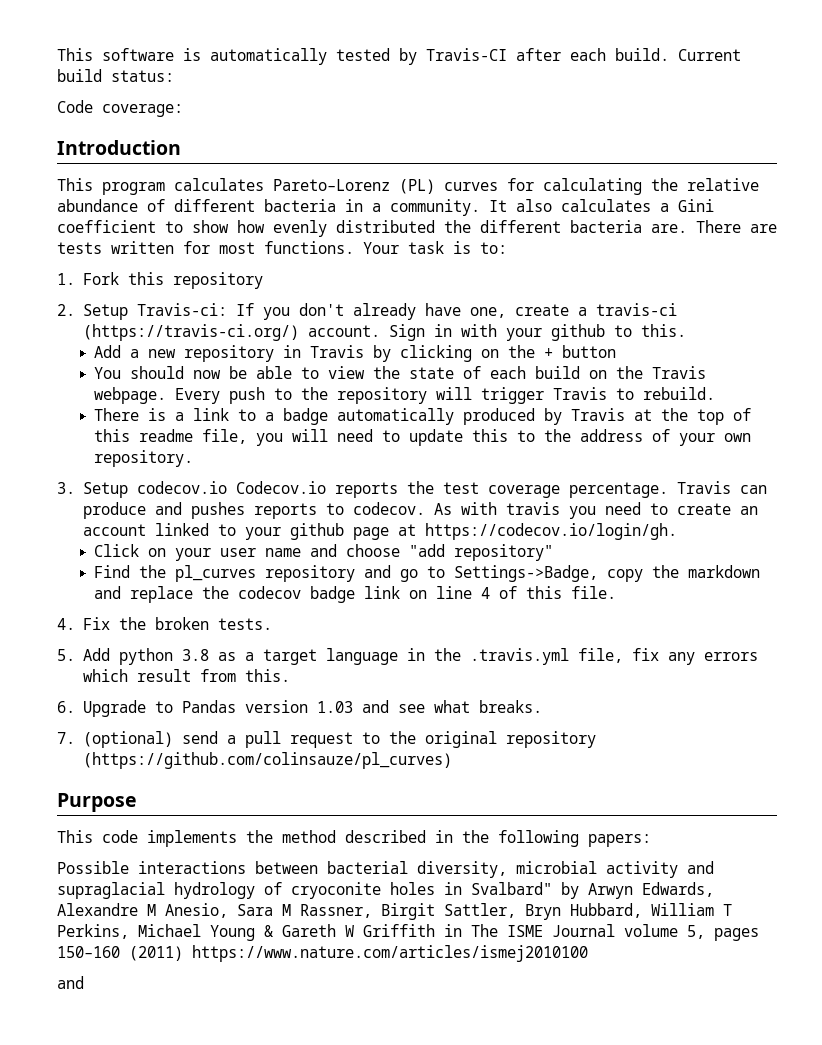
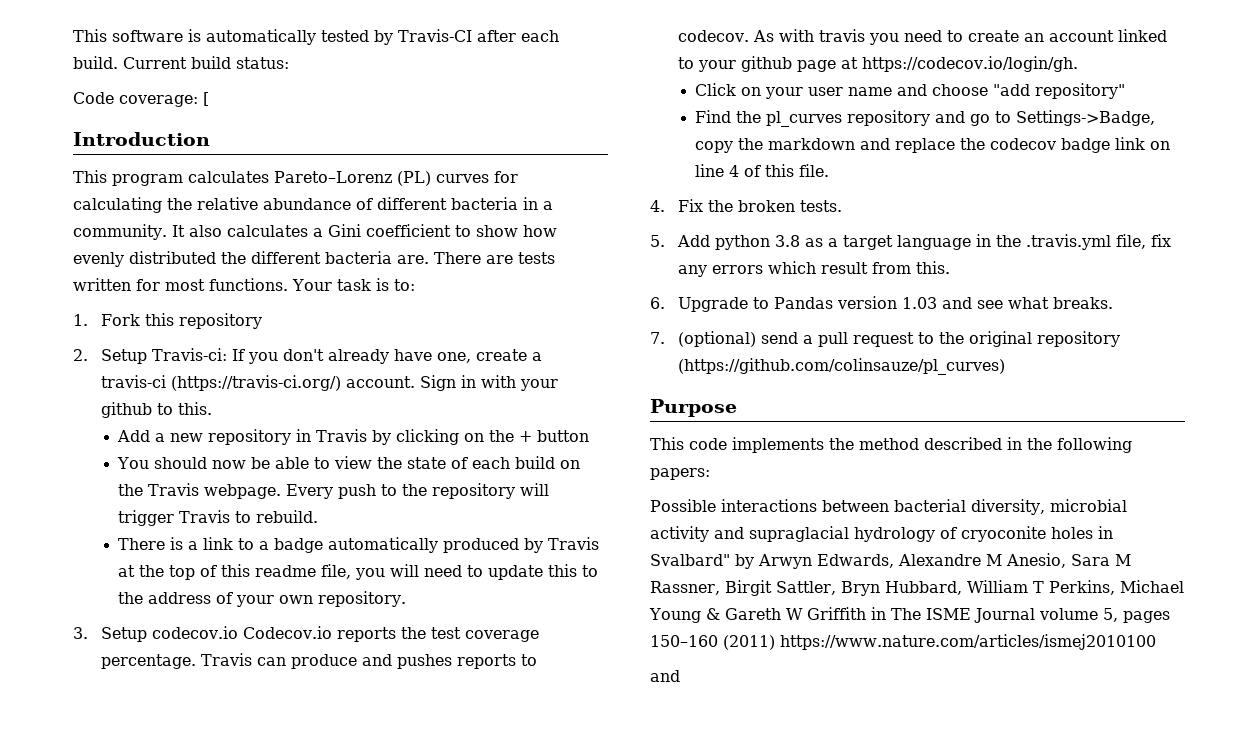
(183, 110) none -> [203,92,209,106] [

